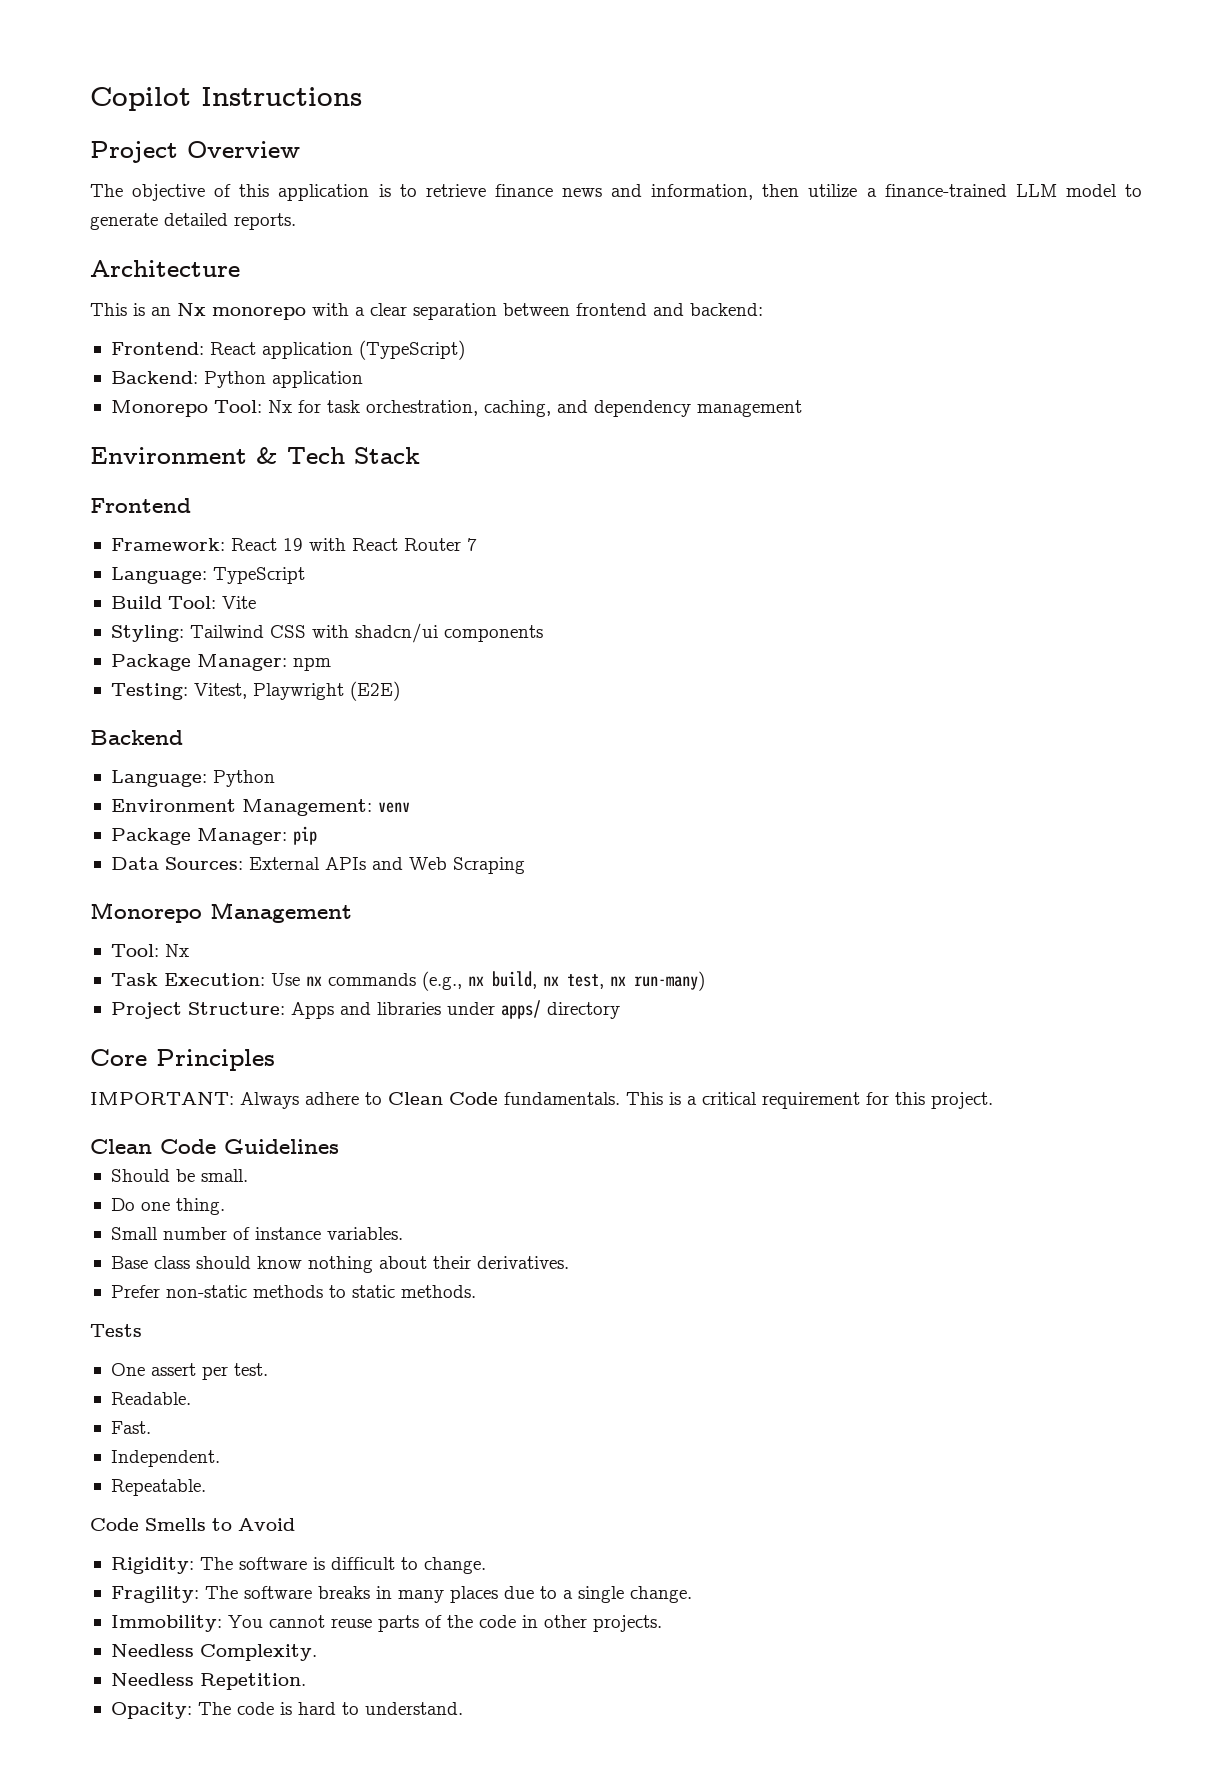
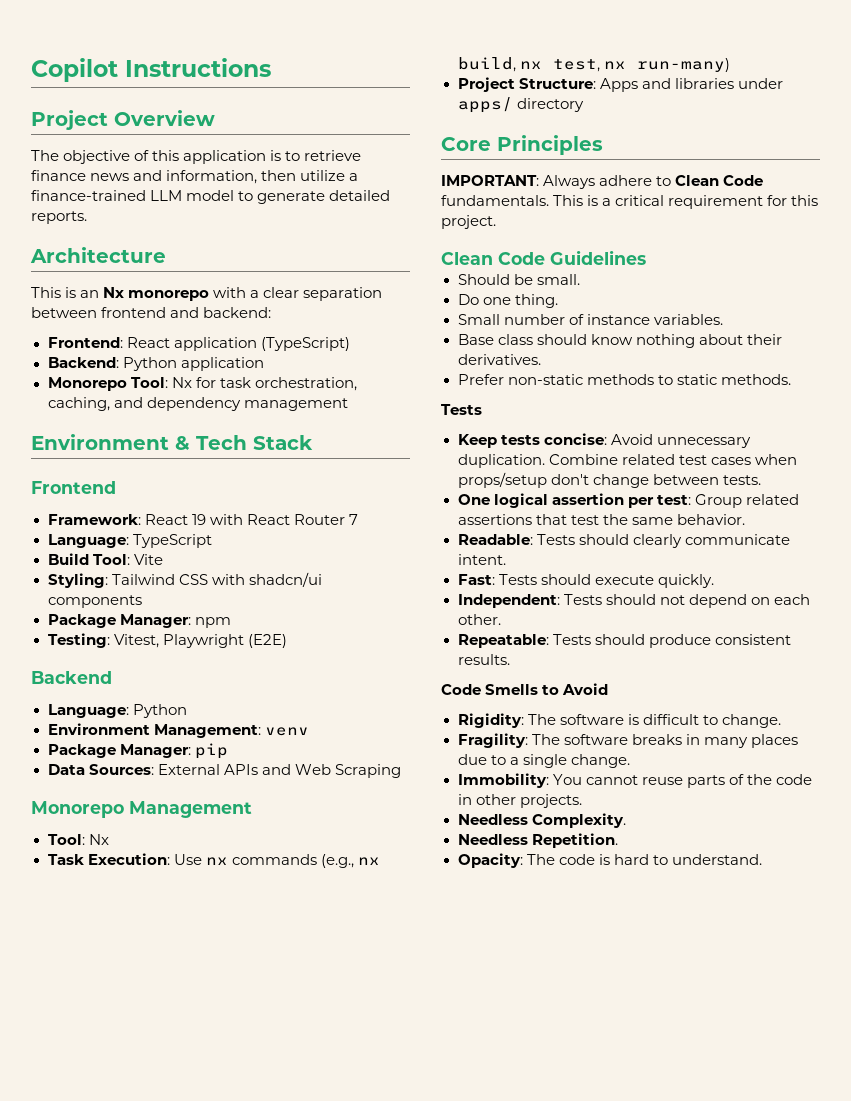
[110,1363,268,1380] [110,1392,191,1405] [110,1421,151,1434] [110,1450,220,1467] [110,1479,206,1496] One assert per test. // Readable. // Fast. // Independent. // Repeatable. -> [457,433,751,448] [457,454,797,468] [457,472,761,488] [457,493,799,508] [457,514,745,525] [457,534,790,548] [457,554,506,565] [457,574,714,588] [457,594,810,608] [457,614,501,625] [457,634,791,648] [457,654,510,665] Keep tests concise: Avoid unnecessary duplication. Combine related test cases when props/setup don't change between tests. // One logical assertion per test: Group related assertions that test the same behavior. // Readable: Tests should clearly communicate intent. // Fast: Tests should execute quickly. // Independent: Tests should not depend on each other. // Repeatable: Tests should produce consistent results.

